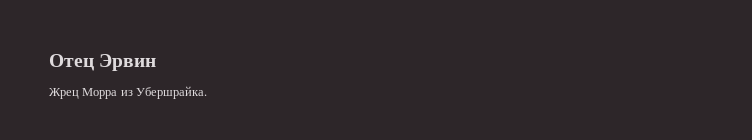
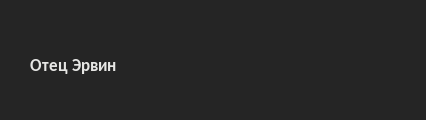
[49,86,208,99] // Жрец Морра из Убершрайка. -> (117, 66) none

